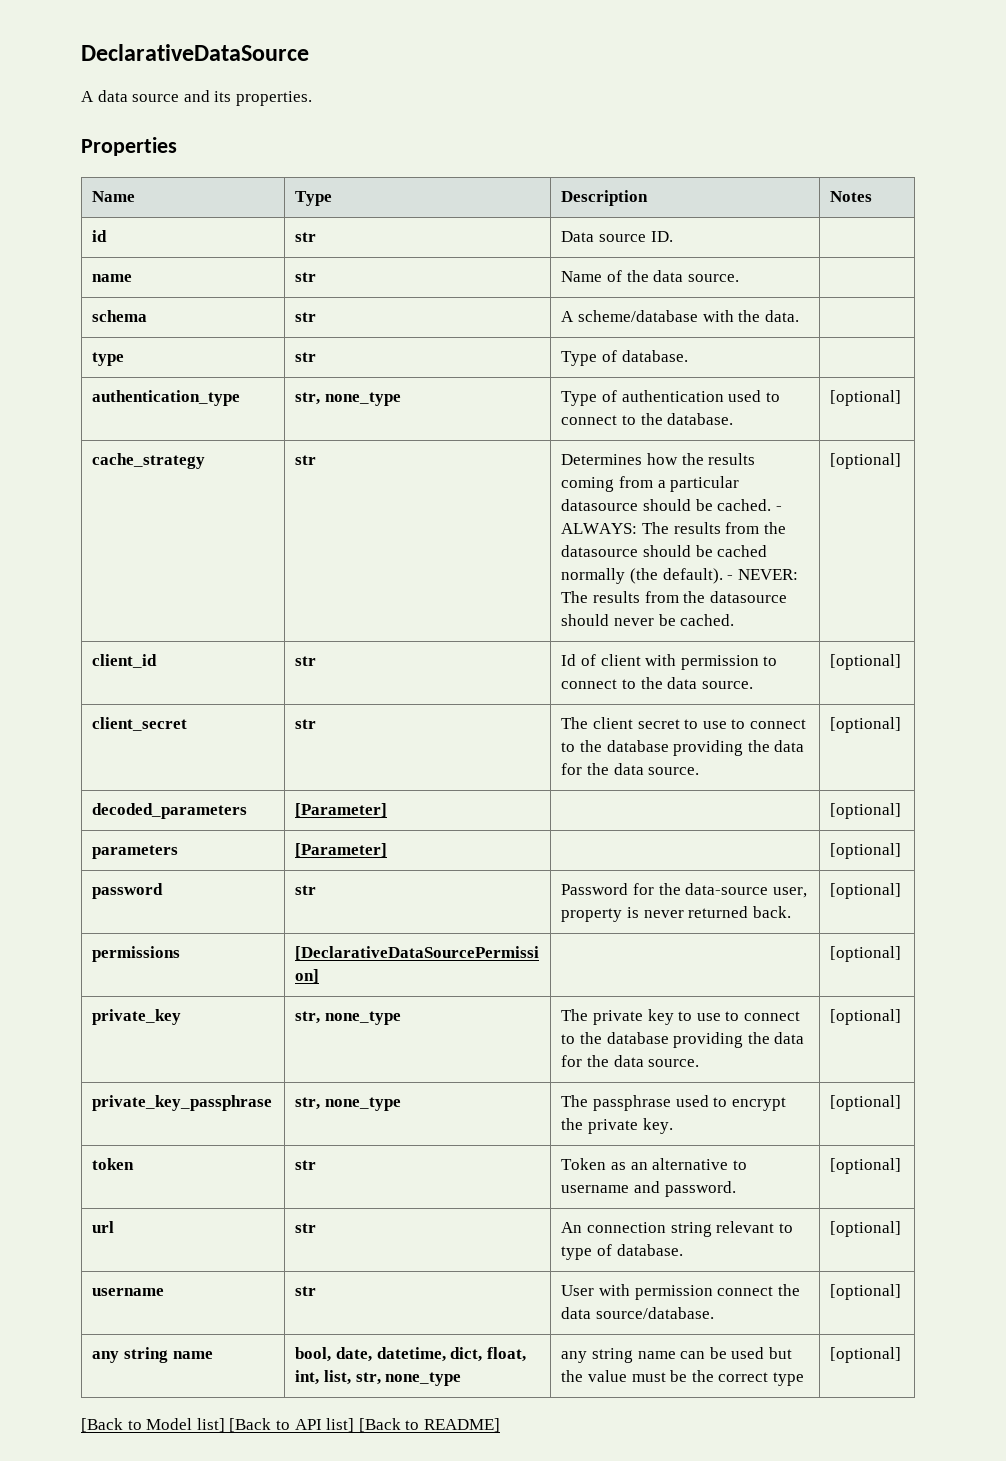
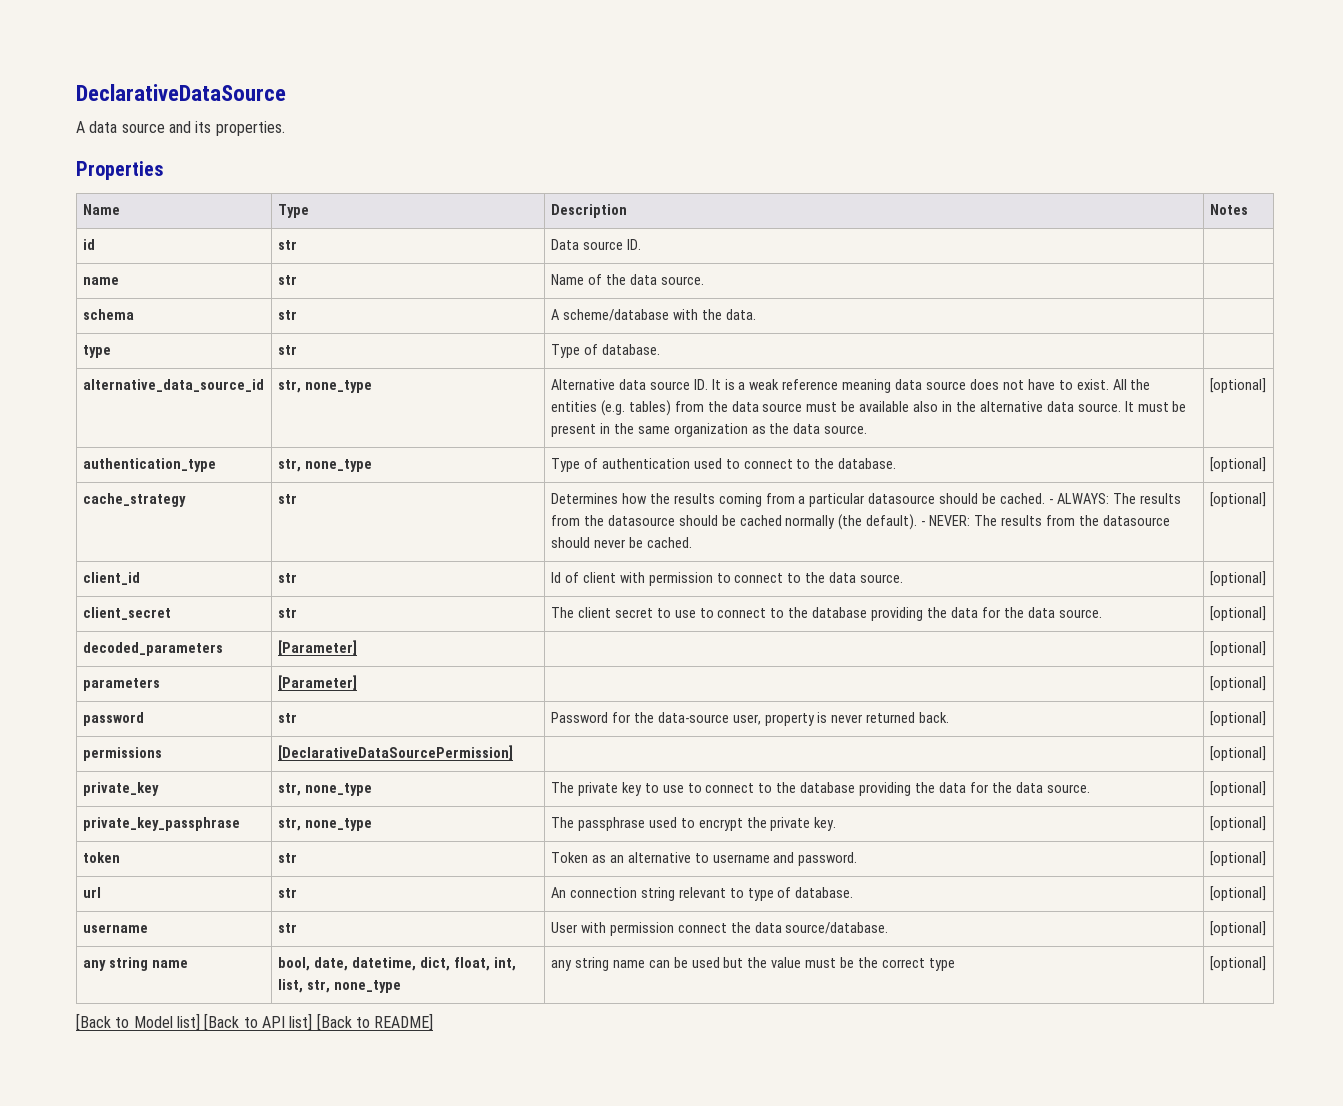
(688, 356) none -> [82,379,264,392] [277,380,372,393] [550,379,1151,393] [550,400,1187,416] [550,423,868,437] [1209,378,1266,393] // alternative_data_source_id | str, none_type | Alternative data source ID. It is a weak reference meaning data source does not have to exist. All the entities (e.g. tables) from the data source must be available also in the alternative data source. It must be present in the same organization as the data source. | [optional]

